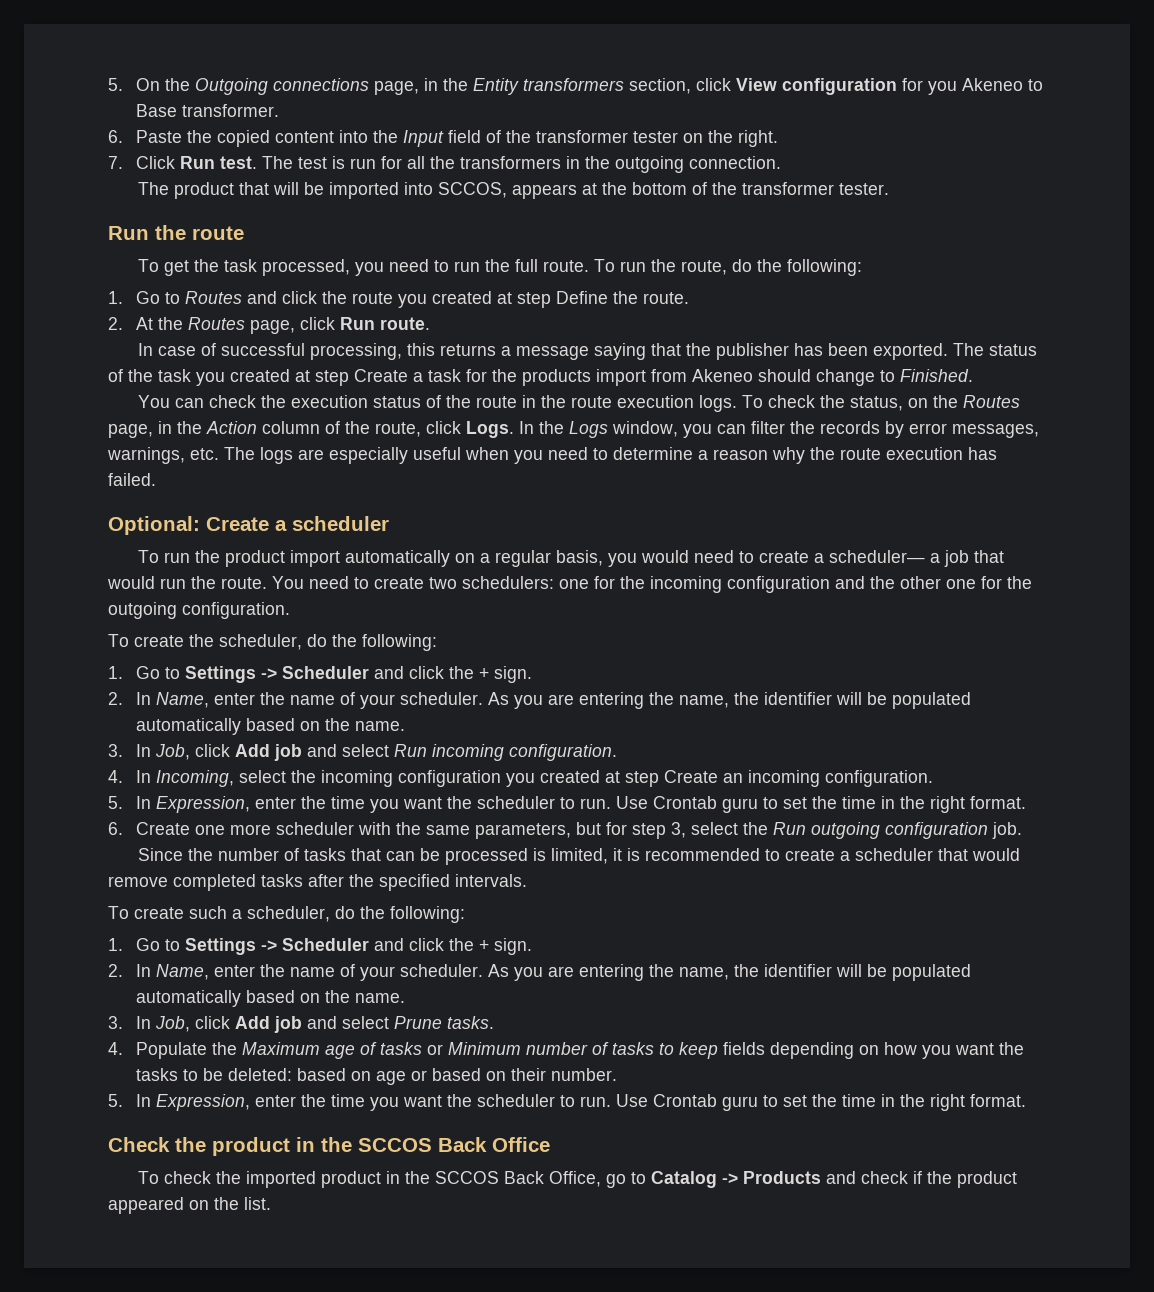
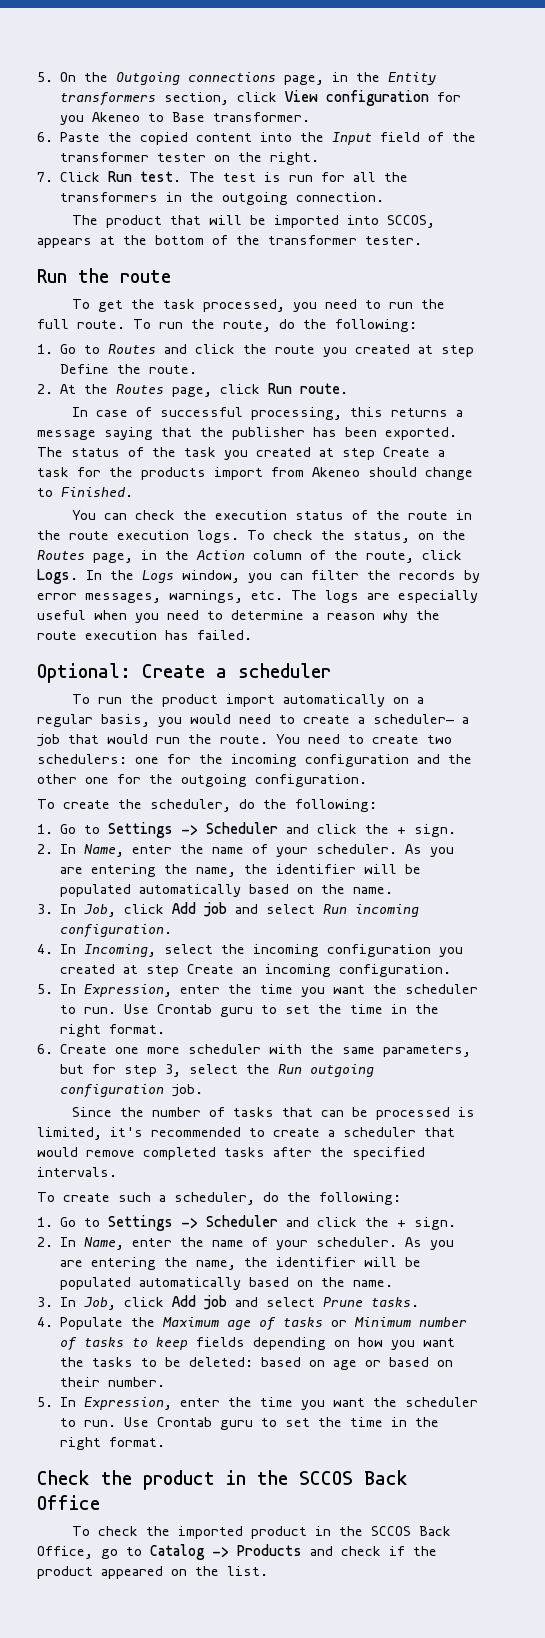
[613,848,641,861] it is -> [110,1127,143,1137] it's

